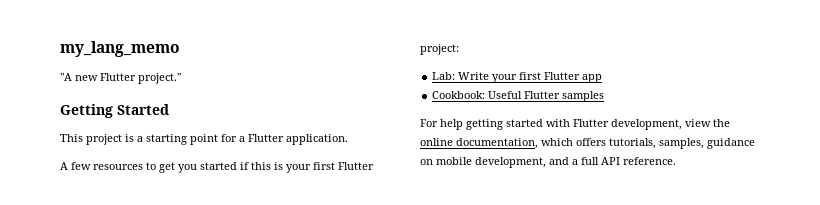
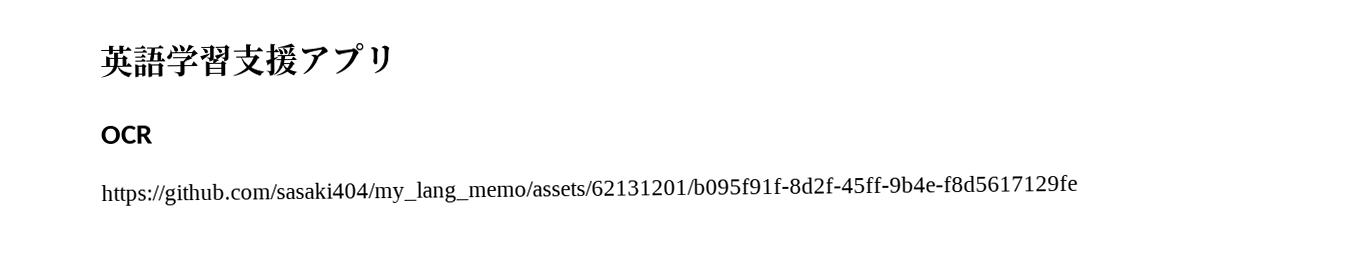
[60,41,180,57] [60,73,181,84] [60,104,169,118] [60,134,348,145] [60,162,374,173] [420,44,459,55] [432,72,603,83] [432,91,605,102] [420,119,730,130] [420,138,755,149] [420,157,676,168] my_lang_memo // "A new Flutter project." // Getting Started // This project is a starting point for a Flutter application. // A few resources to get you started if this is your first Flutter project: // Lab: Write your first Flutter app // Cookbook: Useful Flutter samples // For help getting started with Flutter development, view the online documentation, which offers tutorials, samples, guidance on mobile development, and a full API reference. -> [99,42,398,79] [100,125,154,145] [101,174,1078,207] 英語学習支援アプリ // OCR // https://github.com/sasaki404/my_lang_memo/assets/62131201/b095f91f-8d2f-45ff-9b4e-f8d5617129fe

